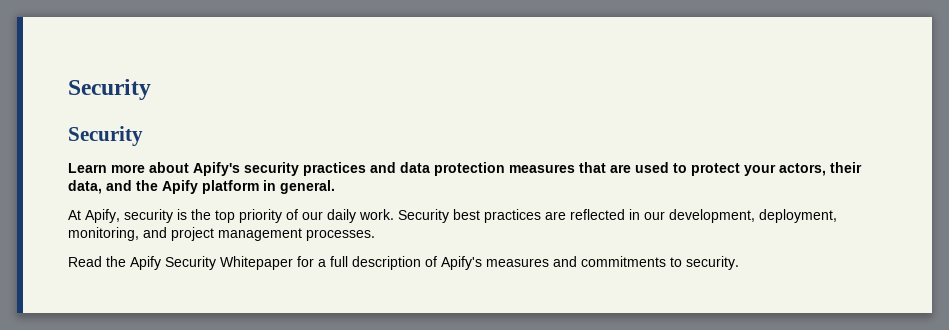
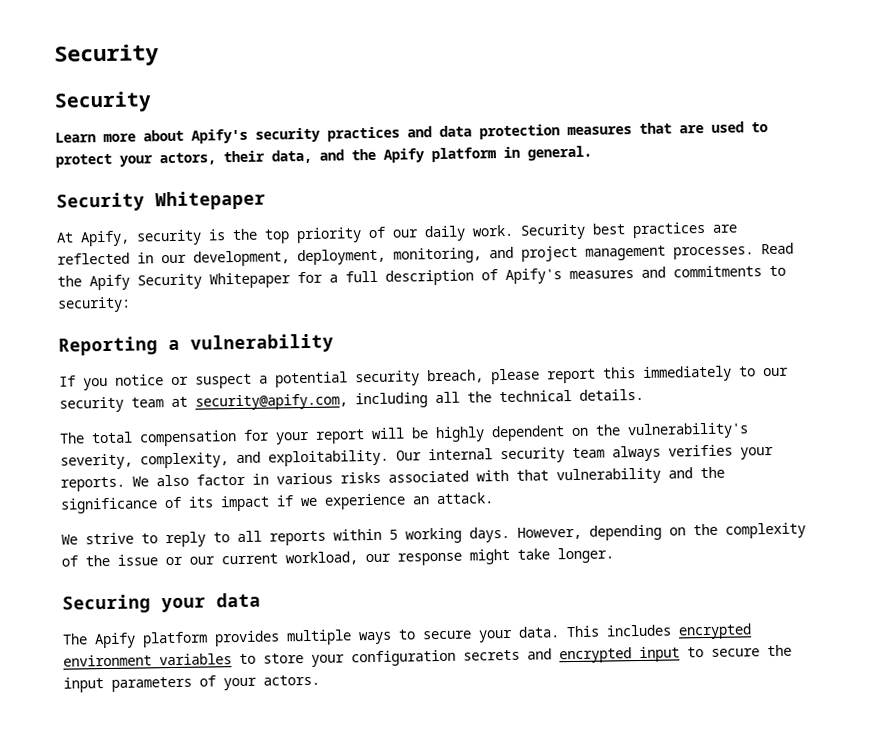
(335, 187) none -> [56,190,266,212] // Security Whitepaper
(375, 235) // -> (754, 253) none
[686,256,739,270] security. -> [57,296,131,313] [58,333,334,356] [59,365,789,391] [59,388,644,413] [59,422,749,447] [60,444,774,470] [60,466,725,492] [60,492,494,514] [61,522,806,548] [61,547,614,567] [62,592,261,614] [62,623,752,649] [63,644,792,667] [63,674,320,693] security: // Reporting a vulnerability // If you notice or suspect a potential security breach, please report this immediately to our security team at security@apify.com, including all the technical details. // The total compensation for your report will be highly dependent on the vulnerability's severity, complexity, and exploitability. Our internal security team always verifies your reports. We also factor in various risks associated with that vulnerability and the significance of its impact if we experience an attack. // We strive to reply to all reports within 5 working days. However, depending on the complexity of the issue or our current workload, our response might take longer. // Securing your data // The Apify platform provides multiple ways to secure your data. This includes encrypted environment variables to store your configuration secrets and encrypted input to secure the input parameters of your actors.

